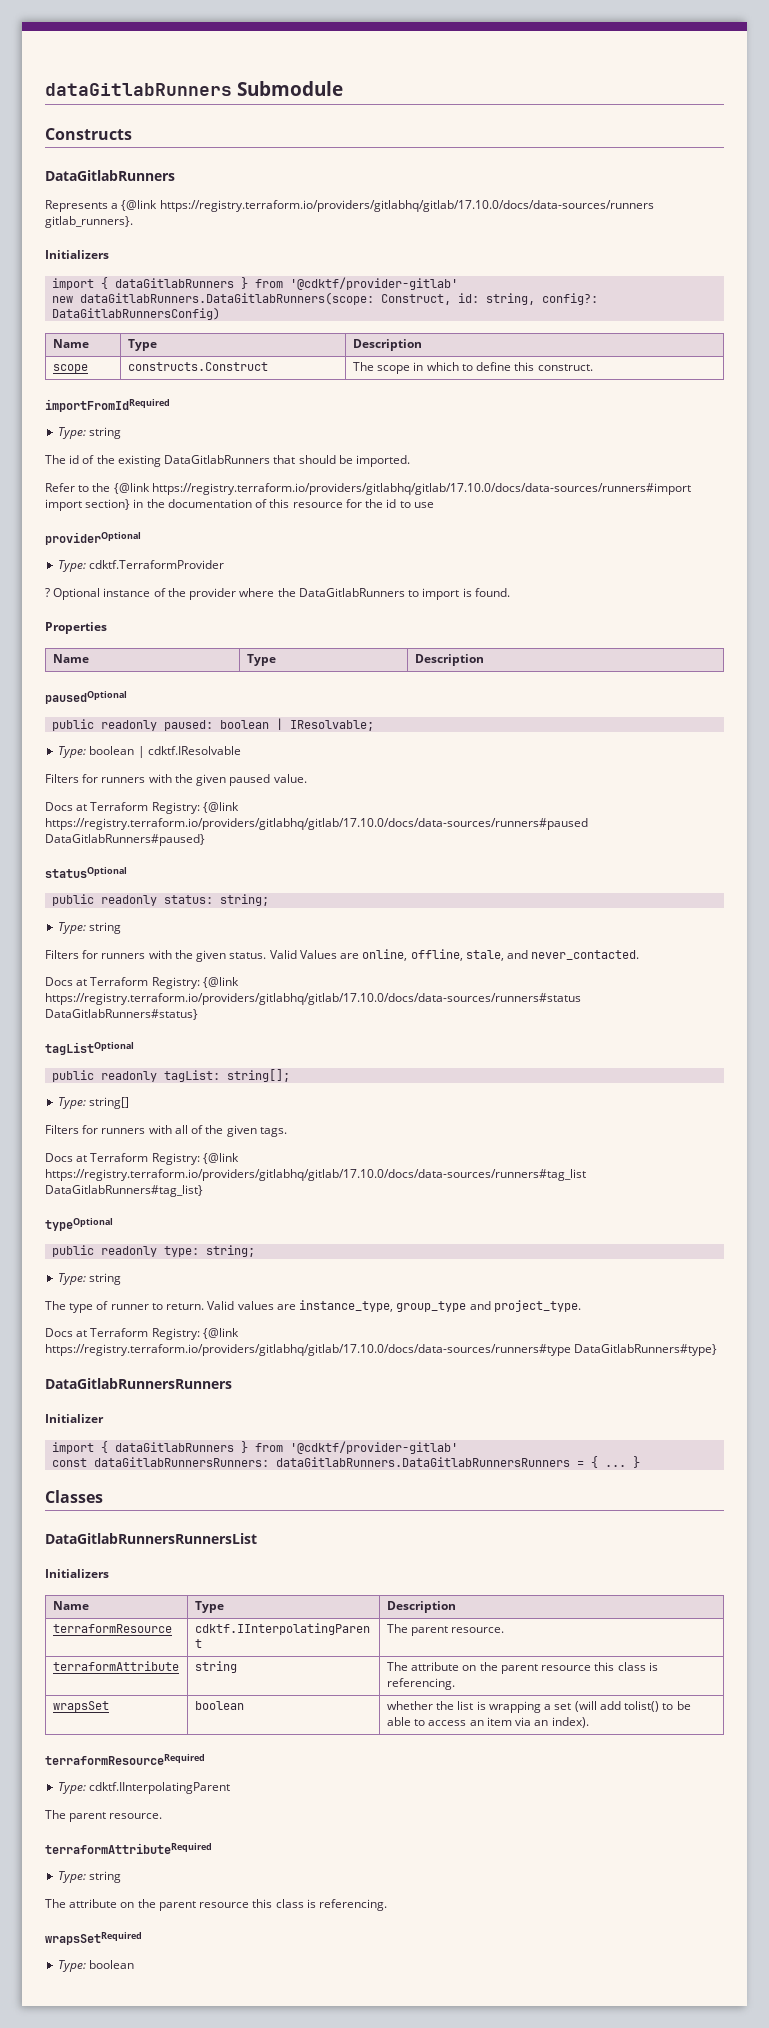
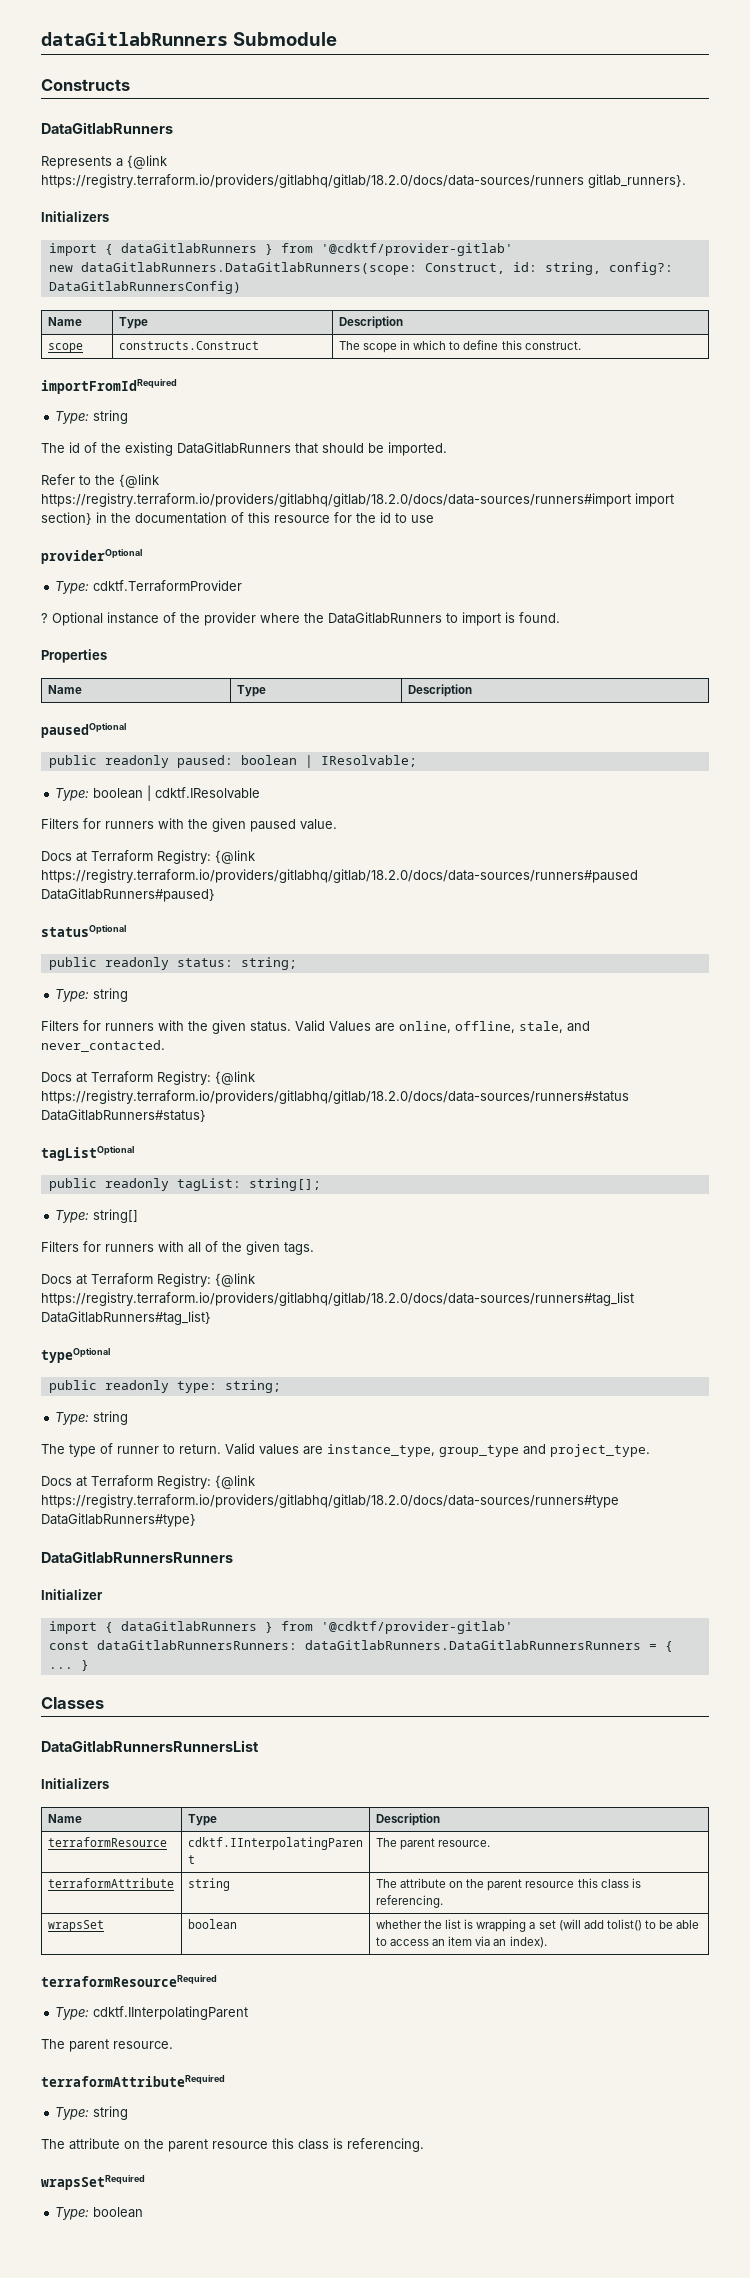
[159,200,654,212] https://registry.terraform.io/providers/gitlabhq/gitlab/17.10.0/docs/data-sources/runners -> [41,174,584,188] https://registry.terraform.io/providers/gitlabhq/gitlab/18.2.0/docs/data-sources/runners
[151,483,691,495] https://registry.terraform.io/providers/gitlabhq/gitlab/17.10.0/docs/data-sources/runners#import -> [41,493,631,507] https://registry.terraform.io/providers/gitlabhq/gitlab/18.2.0/docs/data-sources/runners#import
[45,818,588,830] https://registry.terraform.io/providers/gitlabhq/gitlab/17.10.0/docs/data-sources/runners#paused -> [41,869,638,883] https://registry.terraform.io/providers/gitlabhq/gitlab/18.2.0/docs/data-sources/runners#paused
[45,993,581,1005] https://registry.terraform.io/providers/gitlabhq/gitlab/17.10.0/docs/data-sources/runners#status -> [41,1090,629,1104] https://registry.terraform.io/providers/gitlabhq/gitlab/18.2.0/docs/data-sources/runners#status
[45,1169,586,1181] https://registry.terraform.io/providers/gitlabhq/gitlab/17.10.0/docs/data-sources/runners#tag_list -> [41,1292,634,1306] https://registry.terraform.io/providers/gitlabhq/gitlab/18.2.0/docs/data-sources/runners#tag_list
[45,1344,571,1356] https://registry.terraform.io/providers/gitlabhq/gitlab/17.10.0/docs/data-sources/runners#type -> [41,1494,619,1508] https://registry.terraform.io/providers/gitlabhq/gitlab/18.2.0/docs/data-sources/runners#type

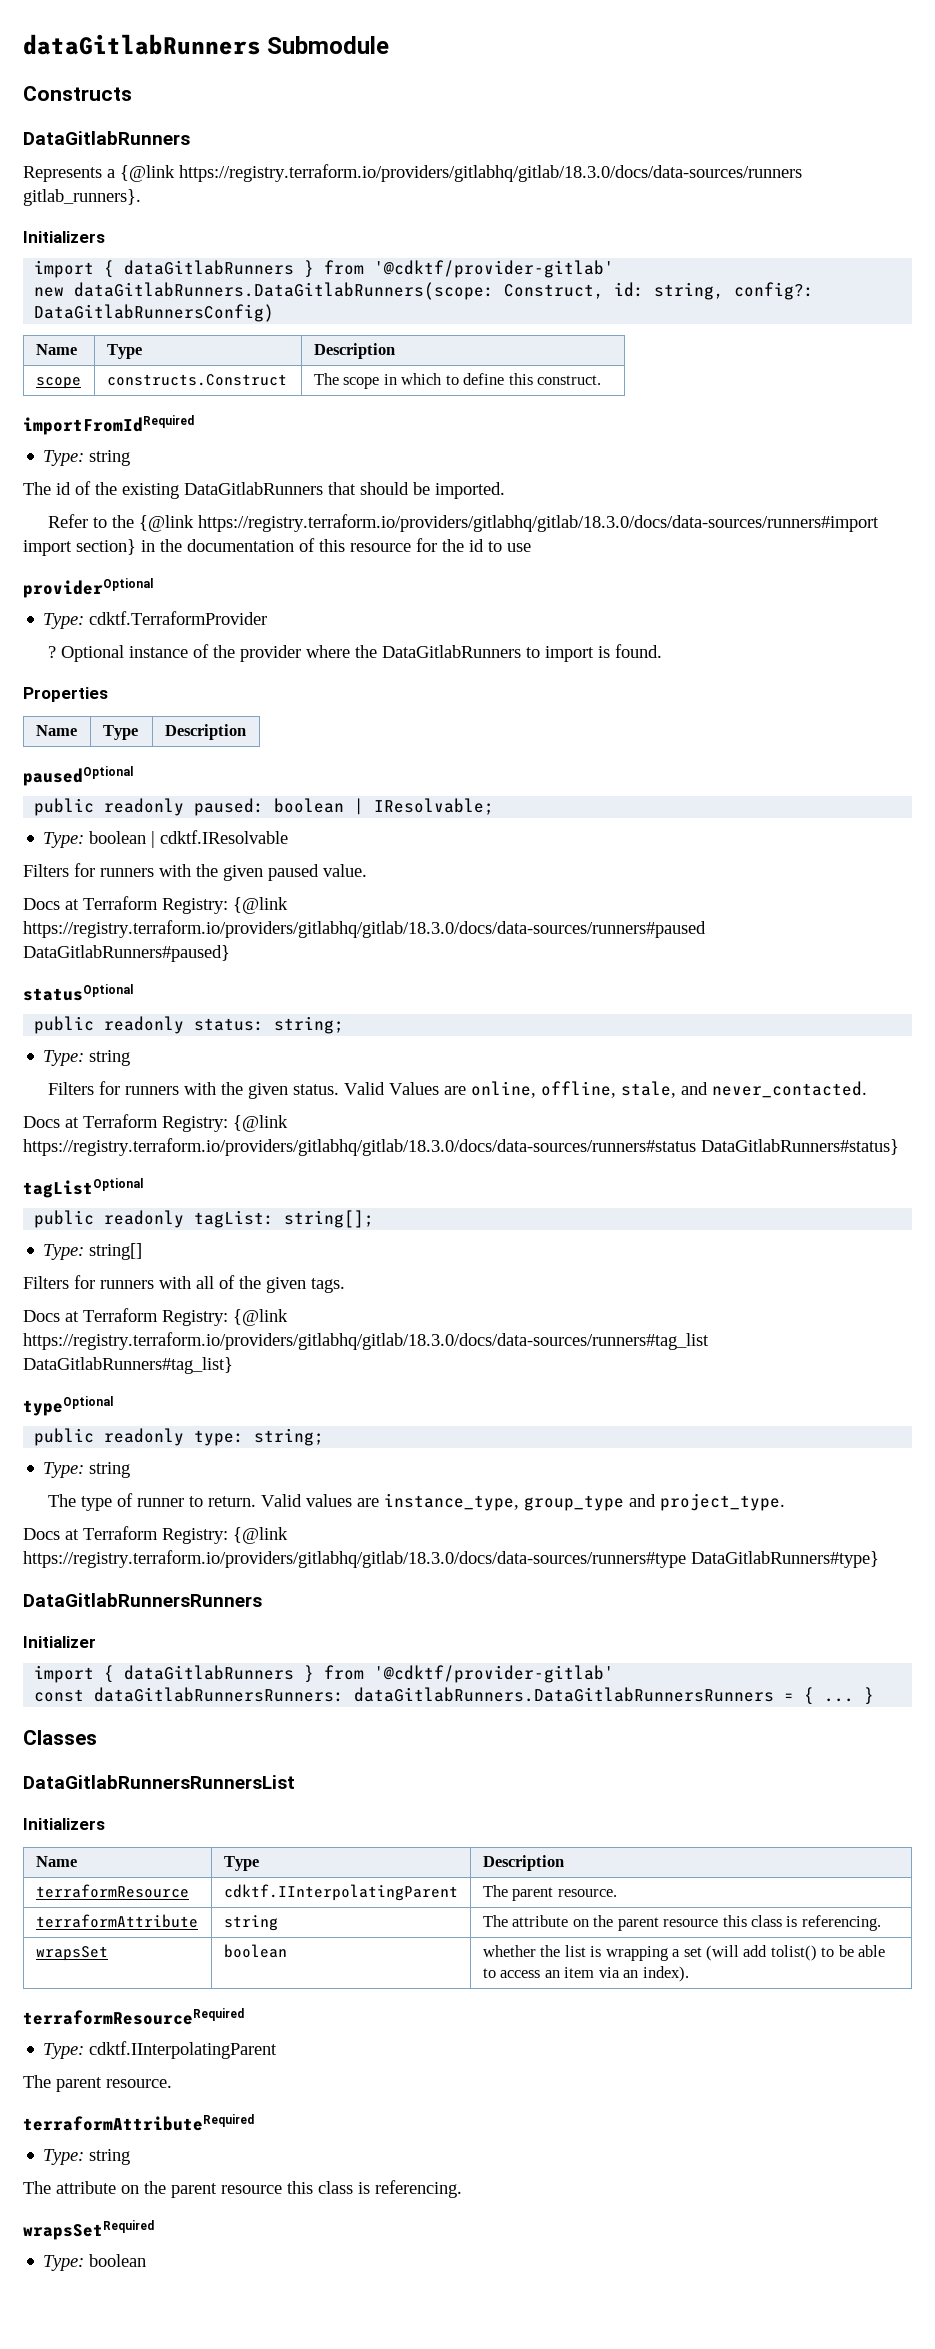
[41,174,584,188] https://registry.terraform.io/providers/gitlabhq/gitlab/18.2.0/docs/data-sources/runners -> [179,164,802,182] https://registry.terraform.io/providers/gitlabhq/gitlab/18.3.0/docs/data-sources/runners
[41,493,631,507] https://registry.terraform.io/providers/gitlabhq/gitlab/18.2.0/docs/data-sources/runners#import -> [197,514,879,532] https://registry.terraform.io/providers/gitlabhq/gitlab/18.3.0/docs/data-sources/runners#import
[41,869,638,883] https://registry.terraform.io/providers/gitlabhq/gitlab/18.2.0/docs/data-sources/runners#paused -> [23,920,706,938] https://registry.terraform.io/providers/gitlabhq/gitlab/18.3.0/docs/data-sources/runners#paused
[41,1090,629,1104] https://registry.terraform.io/providers/gitlabhq/gitlab/18.2.0/docs/data-sources/runners#status -> [23,1138,696,1156] https://registry.terraform.io/providers/gitlabhq/gitlab/18.3.0/docs/data-sources/runners#status
[41,1292,634,1306] https://registry.terraform.io/providers/gitlabhq/gitlab/18.2.0/docs/data-sources/runners#tag_list -> [23,1332,709,1350] https://registry.terraform.io/providers/gitlabhq/gitlab/18.3.0/docs/data-sources/runners#tag_list
[41,1494,619,1508] https://registry.terraform.io/providers/gitlabhq/gitlab/18.2.0/docs/data-sources/runners#type -> [23,1550,686,1568] https://registry.terraform.io/providers/gitlabhq/gitlab/18.3.0/docs/data-sources/runners#type

